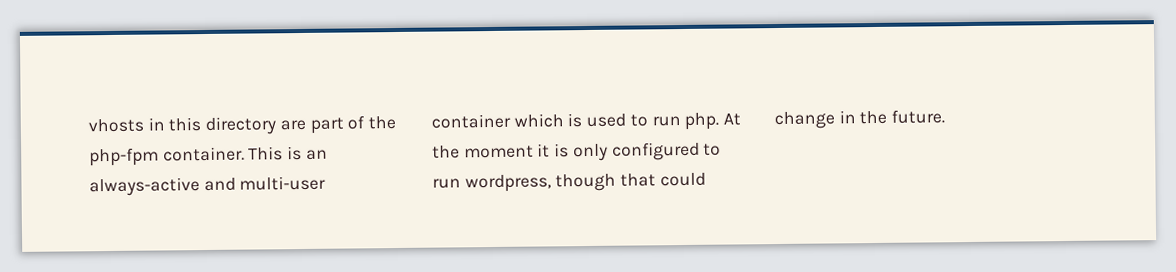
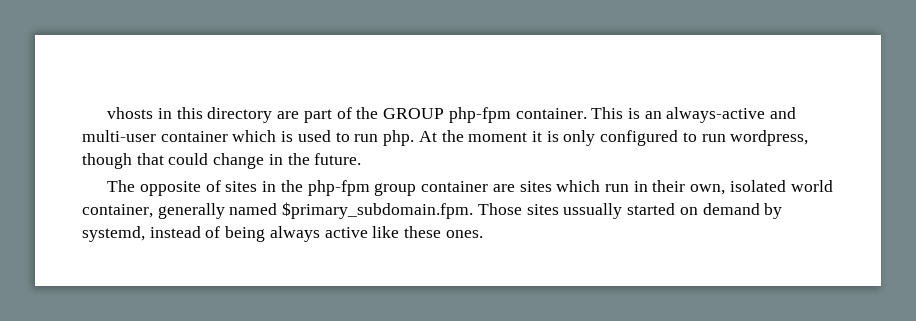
(397, 123) none -> [383,108,445,119] GROUP
(946, 116) none -> [107,180,833,196] [82,202,783,219] [82,226,483,242] // The opposite of sites in the php-fpm group container are sites which run in their own, isolated world container, generally named $primary_subdomain.fpm. Those sites ussually started on demand by systemd, instead of being always active like these ones.

